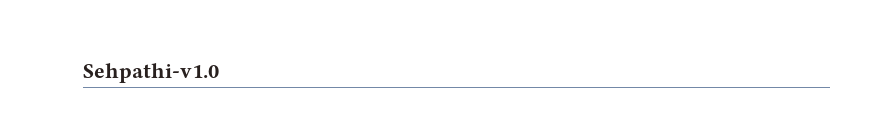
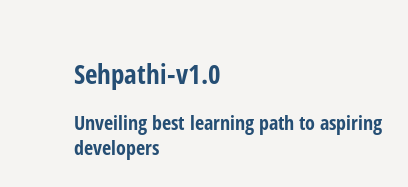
(219, 73) none -> [74,115,383,135] [74,140,159,160] // Unveiling best learning path to aspiring developers

